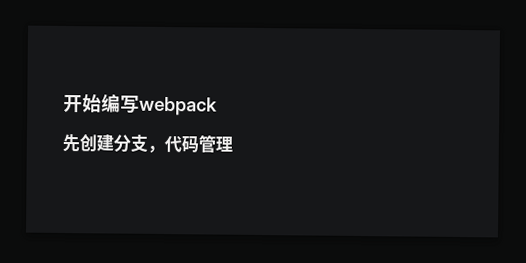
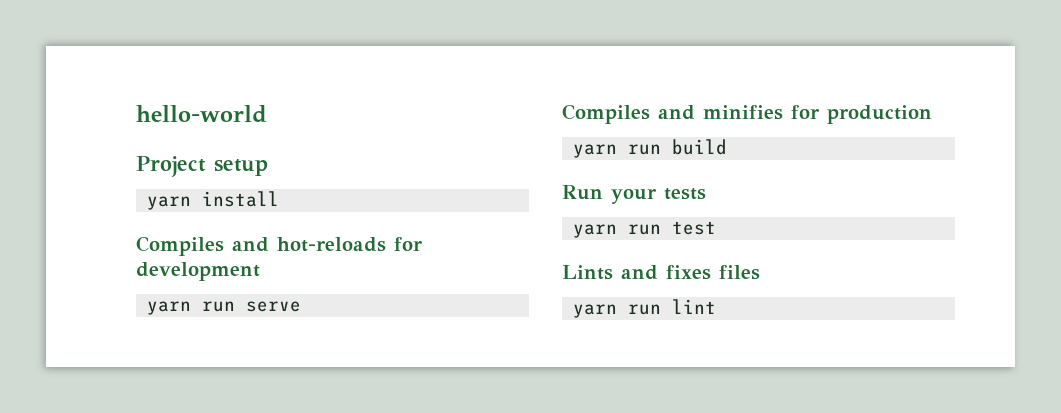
[63,93,217,116] [62,133,233,154] 开始编写webpack // 先创建分支，代码管理 -> [136,105,267,123] [136,156,268,177] [147,191,280,210] [136,236,423,256] [136,262,260,281] [147,301,302,315] [562,104,932,124] [573,139,728,158] [562,185,706,204] [573,221,717,238] [562,265,760,280] [573,299,717,318] hello-world // Project setup // yarn install // Compiles and hot-reloads for development // yarn run serve // Compiles and minifies for production // yarn run build // Run your tests // yarn run test // Lints and fixes files // yarn run lint

